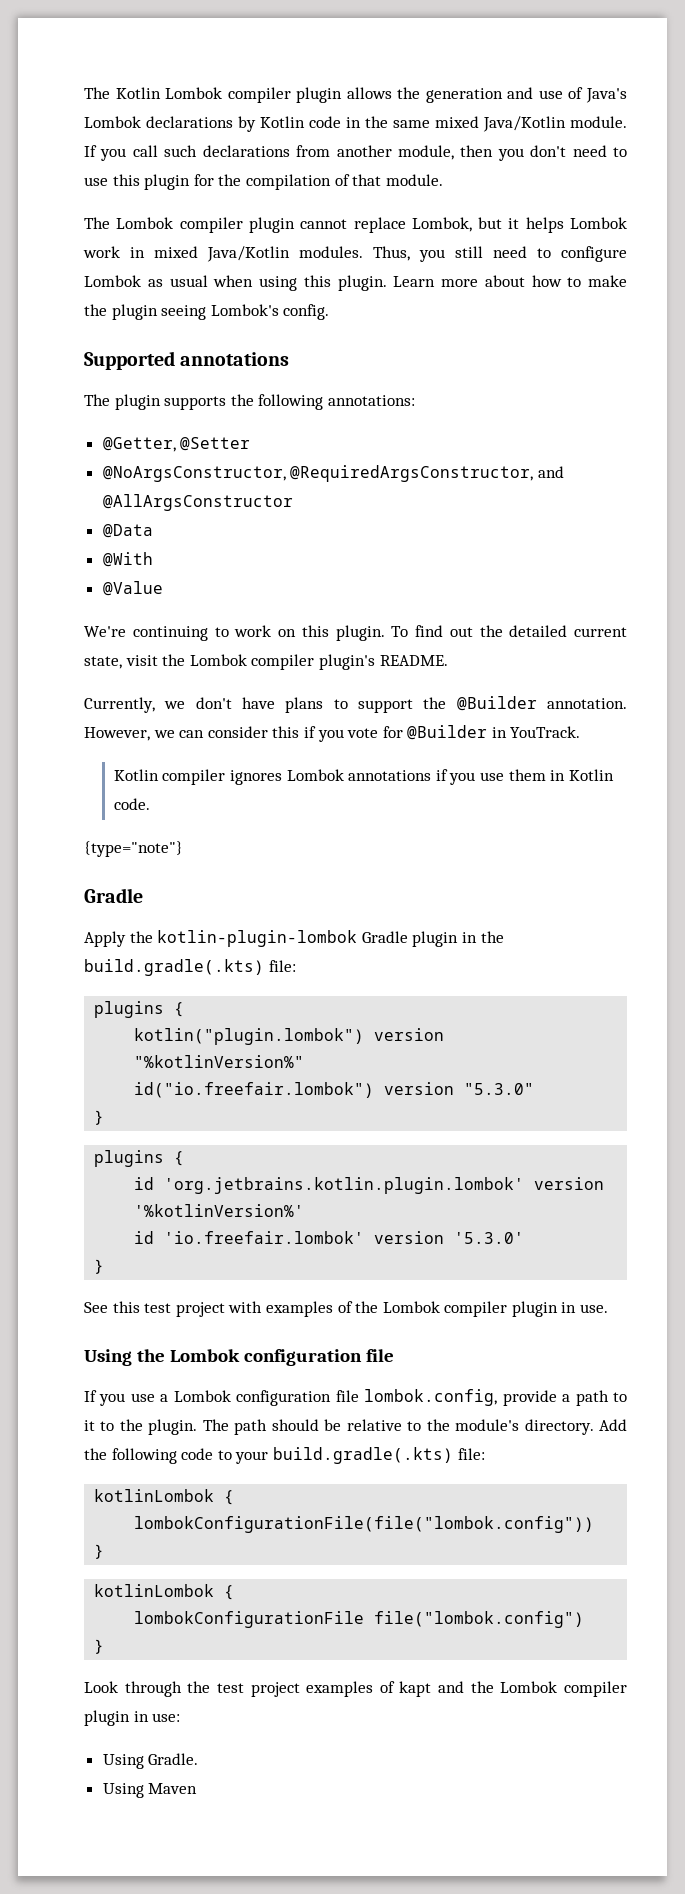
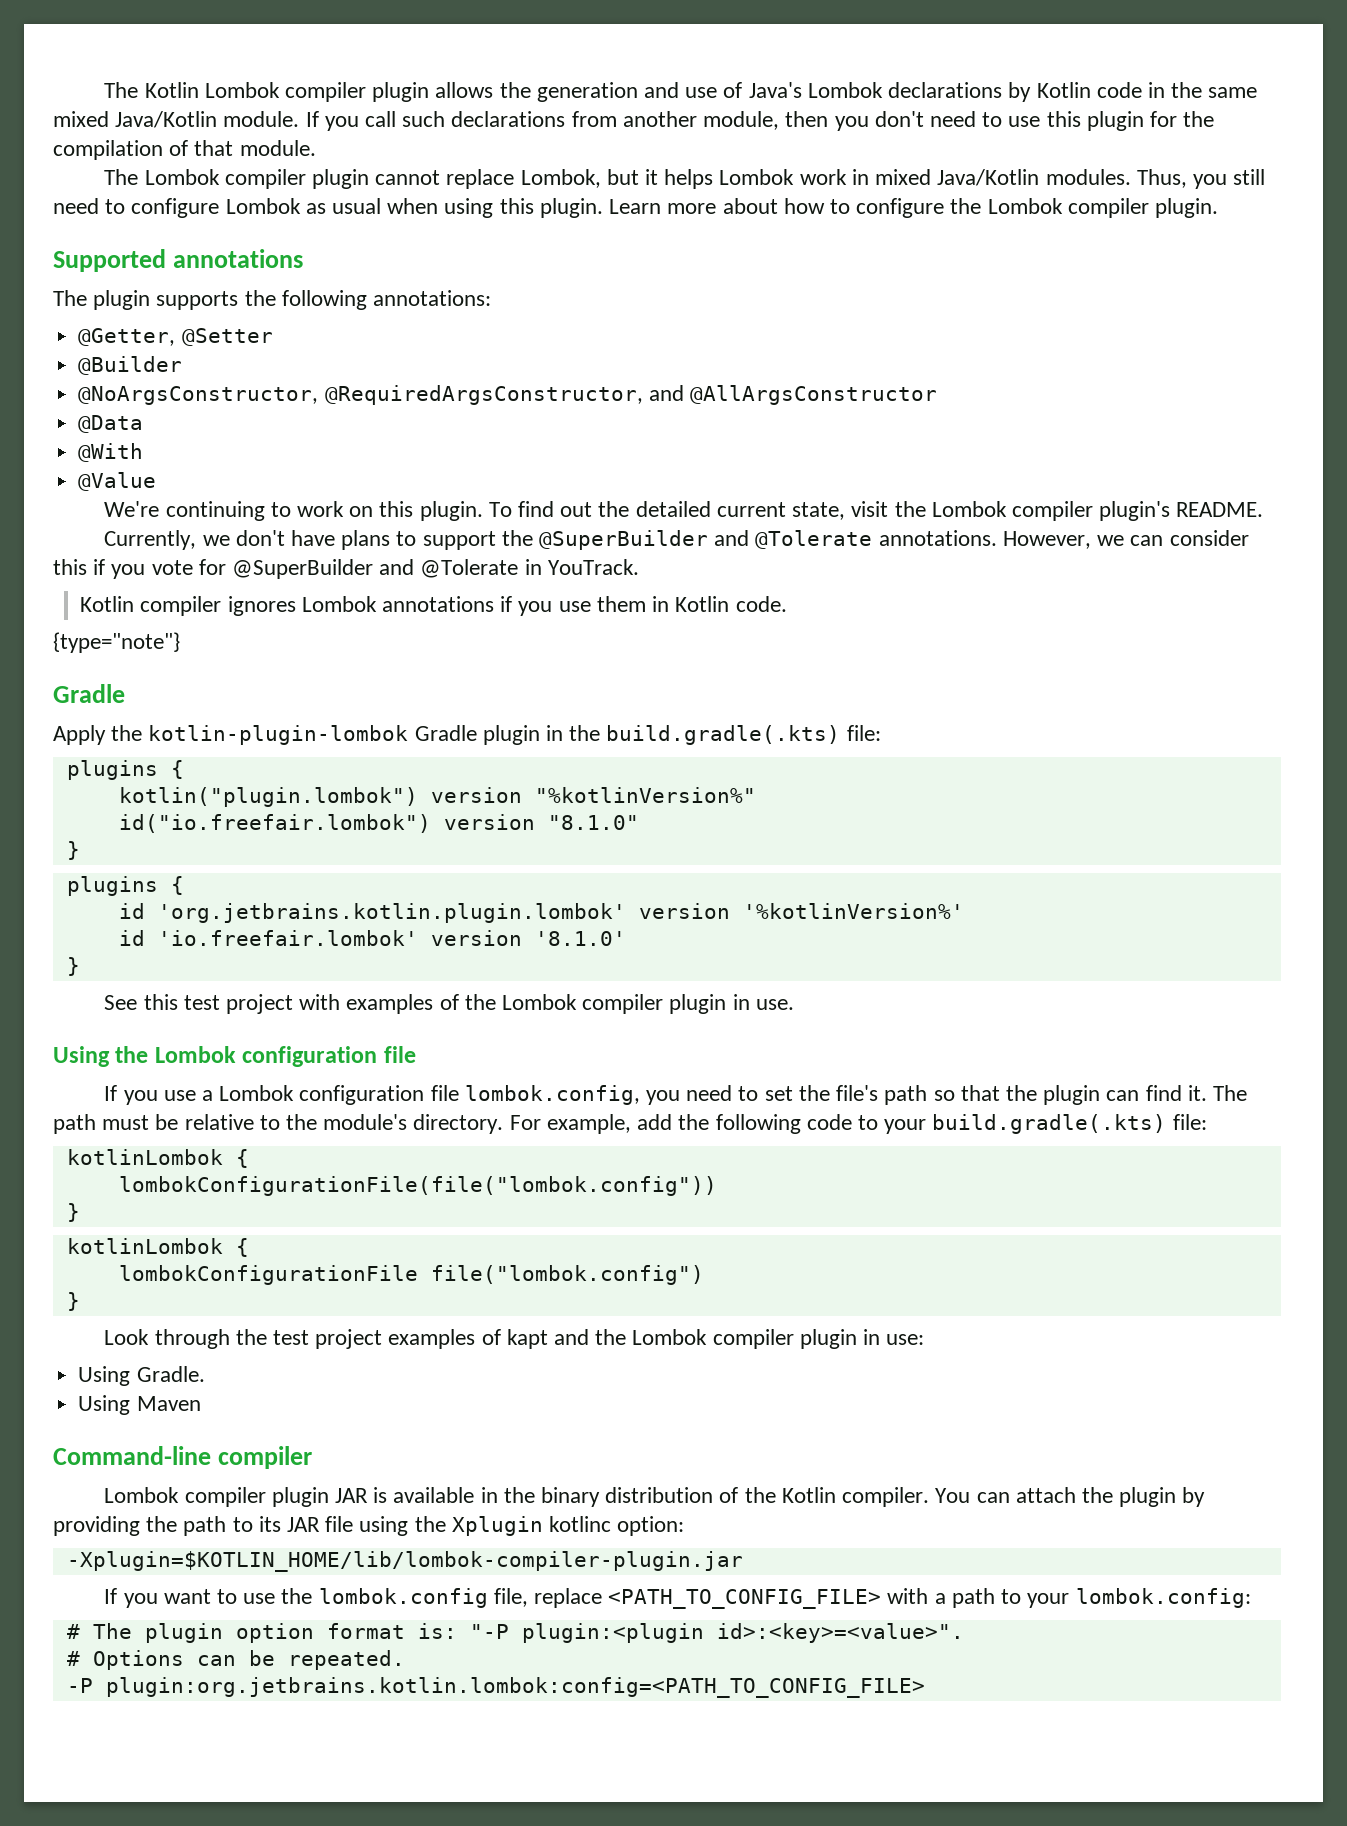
[588,275,627,287] [84,304,330,320] make the plugin seeing Lombok's config. -> [856,198,1218,218] configure the Lombok compiler plugin.
(251, 444) none -> [78,356,183,375] // @Builder
[456,696,627,711] @Builder annotation. -> [539,530,997,550] @SuperBuilder and @Tolerate annotations.
[407,725,488,740] @Builder -> [232,559,519,579] @SuperBuilder and @Tolerate
[464,1083,535,1095] "5.3.0" -> [547,815,639,830] "8.1.0"
[454,1232,525,1244] '5.3.0' -> [534,931,626,946] '8.1.0'
[502,1390,627,1406] [84,1419,198,1435] provide a path to it to the plugin. -> [646,1085,1207,1105] you need to set the file's path so that the plugin can find it.
[271,1419,319,1431] should -> [102,1115,150,1130] must
[598,1419,627,1431] Add -> [509,1114,673,1134] For example, add
(198, 1788) none -> [53,1446,312,1469] [104,1487,1206,1507] [53,1516,685,1536] [66,1551,743,1572] [104,1588,1251,1609] [66,1623,964,1643] [66,1650,405,1670] [66,1677,925,1698] // Command-line compiler // Lombok compiler plugin JAR is available in the binary distribution of the Kotlin compiler. You can attach the plugin by providing the path to its JAR file using the Xplugin kotlinc option: // -Xplugin=$KOTLIN_HOME/lib/lombok-compiler-plugin.jar // If you want to use the lombok.config file, replace <PATH_TO_CONFIG_FILE> with a path to your lombok.config: // # The plugin option format is: "-P plugin:<plugin id>:<key>=<value>". // # Options can be repeated. // -P plugin:org.jetbrains.kotlin.lombok:config=<PATH_TO_CONFIG_FILE>

